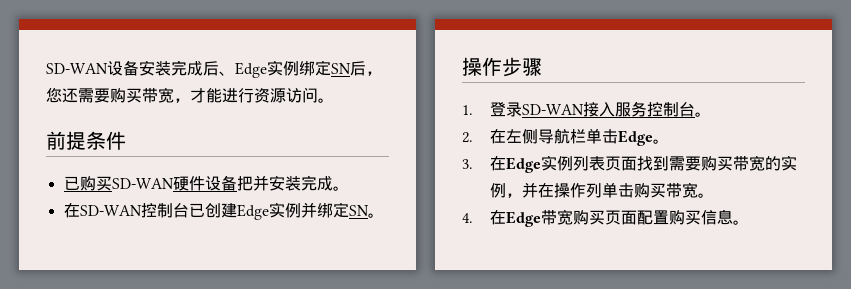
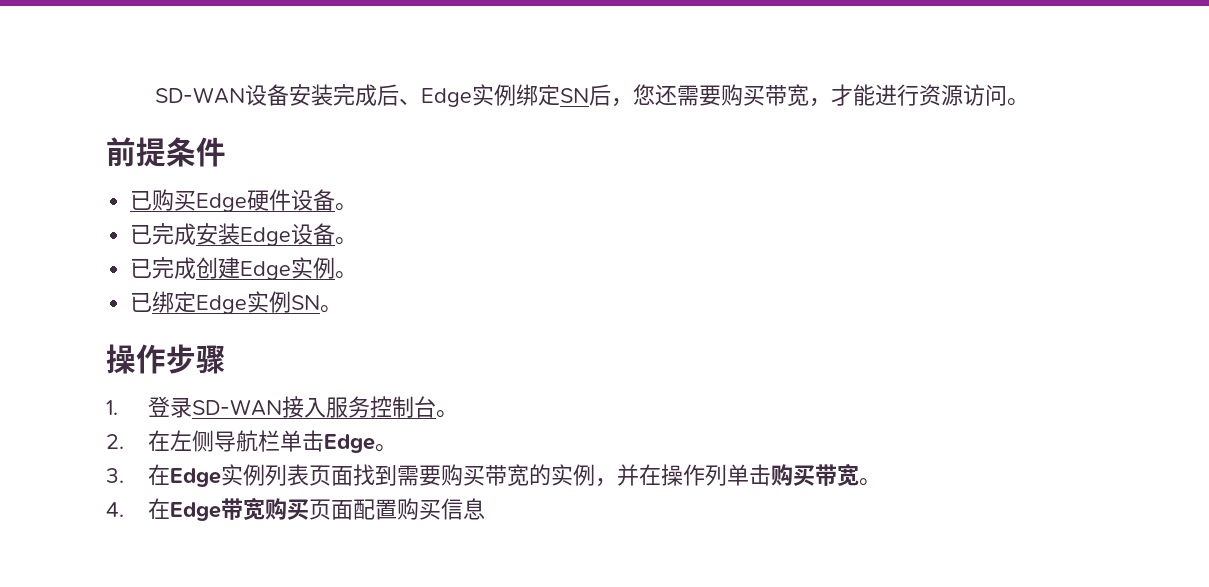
[111,178,174,189] SD-WAN -> [196,193,248,212] Edge
[236,175,349,191] [63,202,349,220] 把并安装完成。 // 在SD-WAN控制台已创建Edge实例并绑定 -> [335,203,358,211] [130,223,358,246] [130,257,358,280] [130,291,292,314] 。 // 已完成安装Edge设备。 // 已完成创建Edge实例。 // 已绑定Edge实例
[733,220,750,225] 。 -> (485, 509) none

